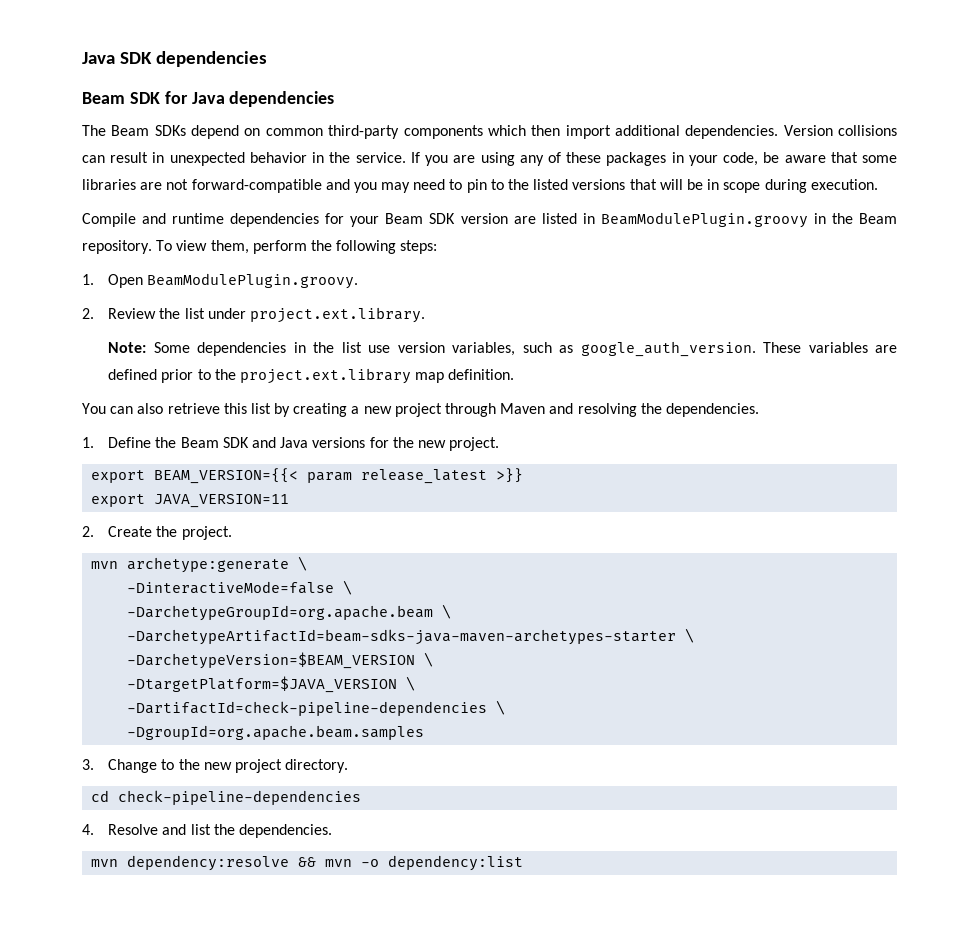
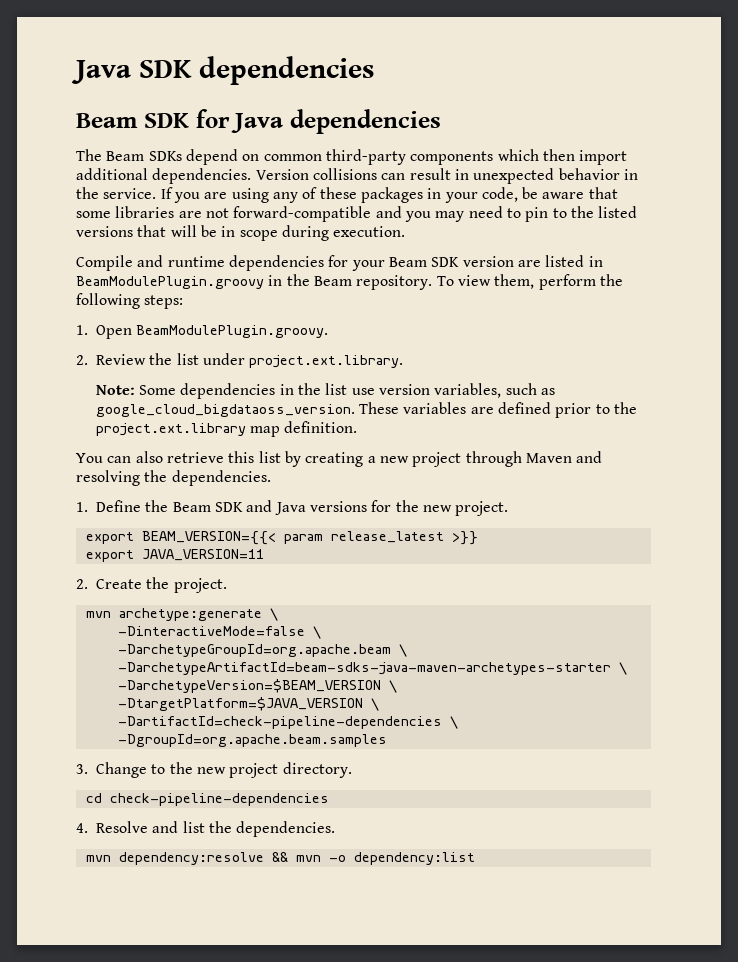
[580,341,756,357] google_auth_version. -> [95,404,355,417] google_cloud_bigdataoss_version.

